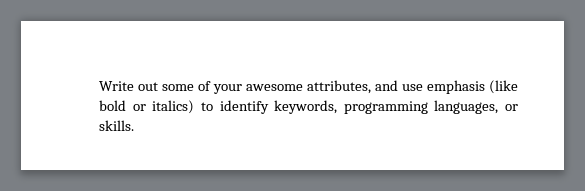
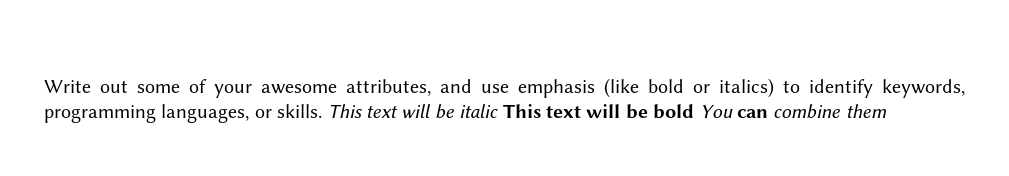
(134, 125) none -> [327,104,887,119] This text will be italic This text will be bold You can combine them

